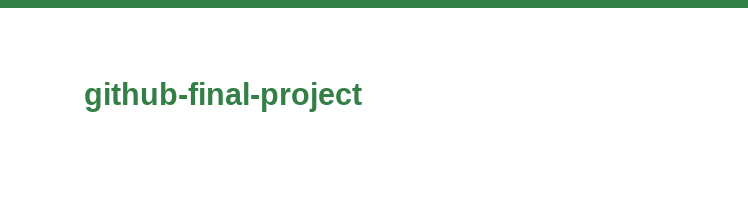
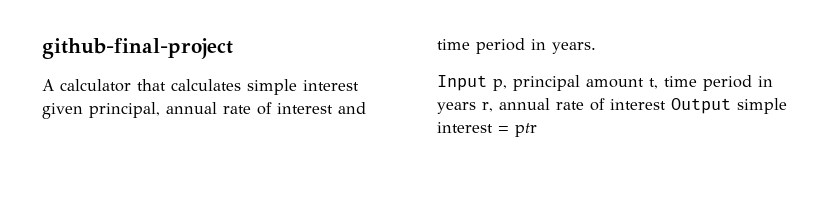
(362, 97) none -> [42,79,359,95] [42,102,366,119] [437,38,596,54] [437,75,773,91] [437,98,787,114] [437,122,537,137] // A calculator that calculates simple interest given principal, annual rate of interest and time period in years. // Input p, principal amount t, time period in years r, annual rate of interest Output simple interest = ptr

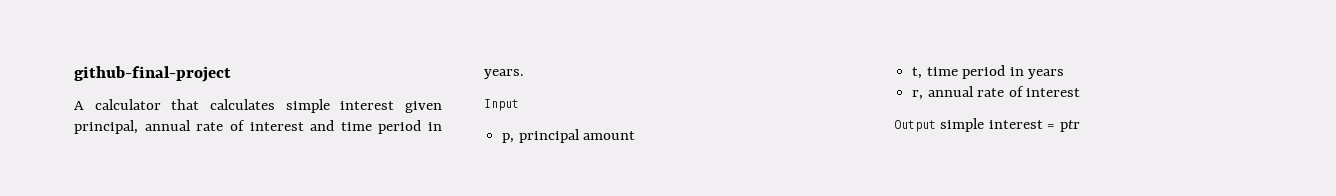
(487, 83) none -> (519, 105) //
(644, 83) none -> (636, 135) //
(476, 108) none -> (1064, 74) //
(666, 104) none -> (1080, 92) //

